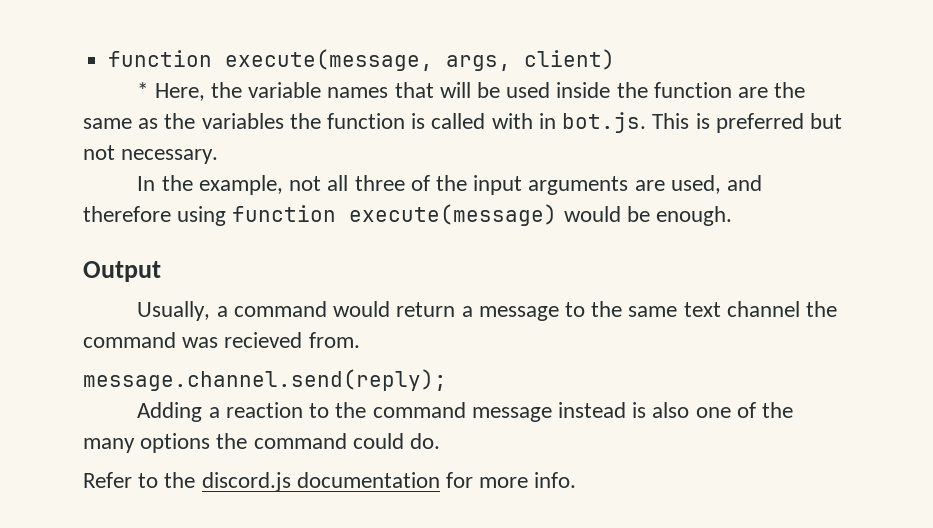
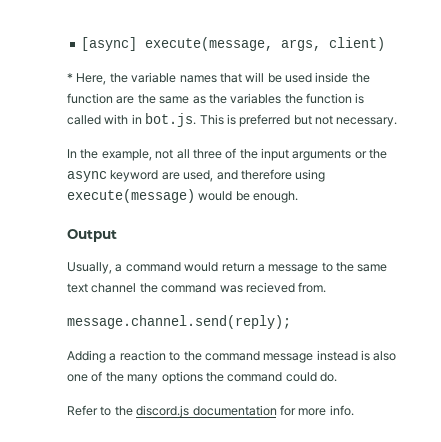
[108,50,213,67] function -> [80,37,137,51] [async]
(629, 185) none -> [354,149,388,159] [67,170,159,182] or the async keyword
[232,205,337,222] function -> (326, 175) none

